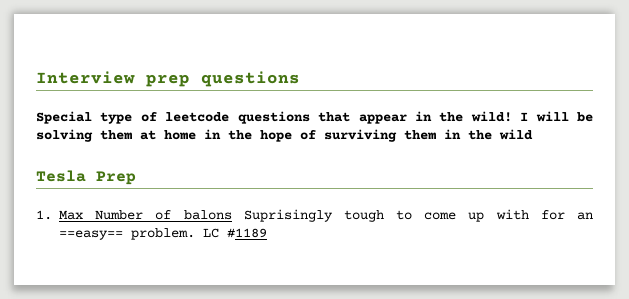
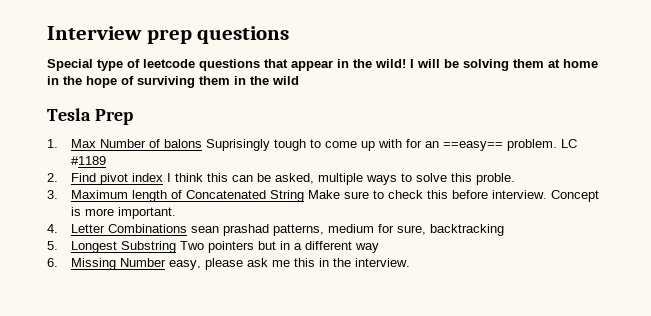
(267, 233) none -> [47,173,515,185] [47,190,599,202] [70,207,176,219] [47,224,504,236] [47,241,379,253] [47,258,410,270] // 2. Find pivot index I think this can be asked, multiple ways to solve this proble. // 3. Maximum length of Concatenated String Make sure to check this before interview. Concept is more important. // 4. Letter Combinations sean prashad patterns, medium for sure, backtracking // 5. Longest Substring Two pointers but in a different way // 6. Missing Number easy, please ask me this in the interview.

